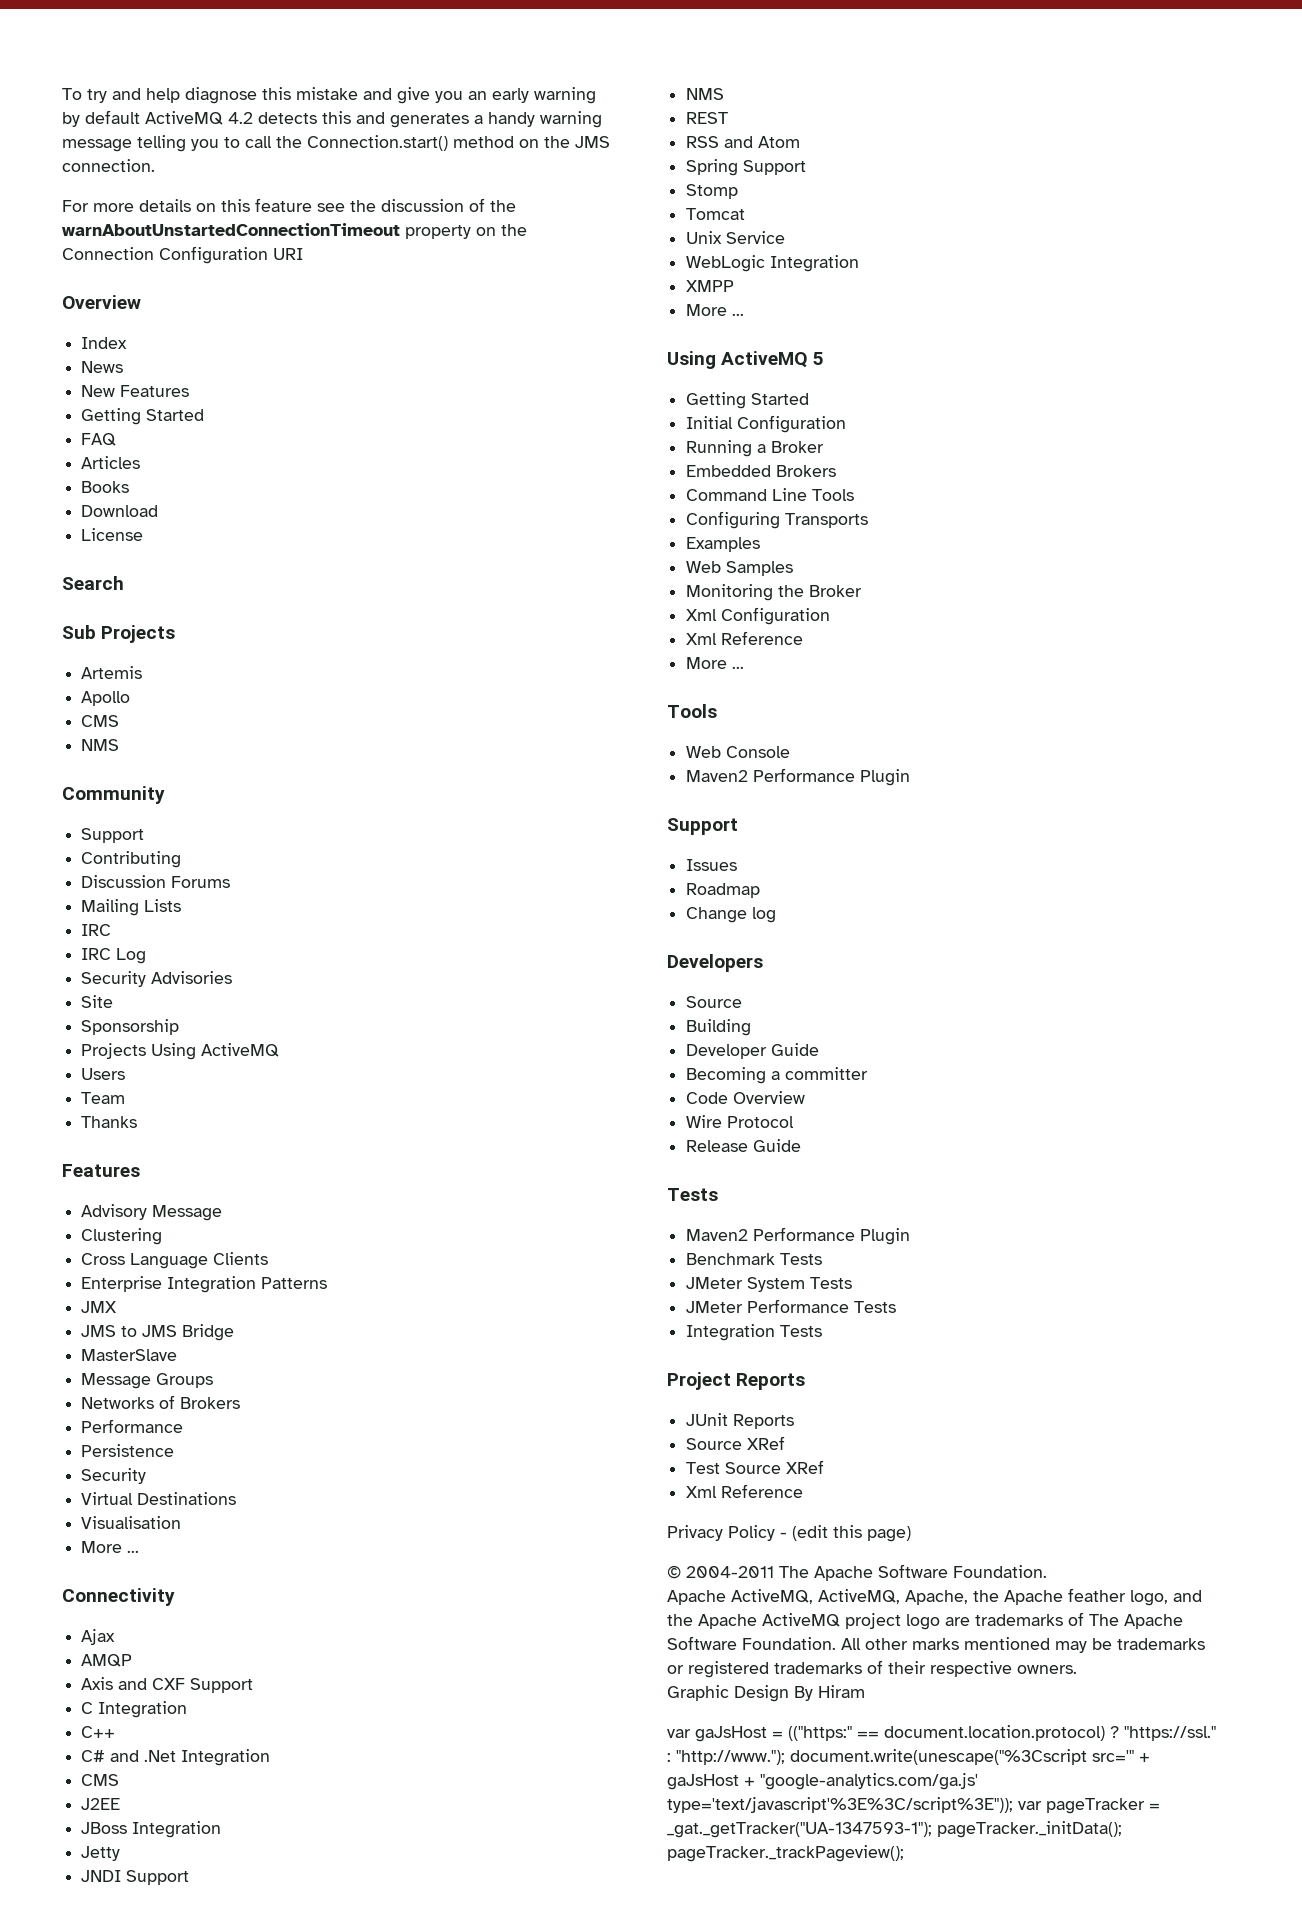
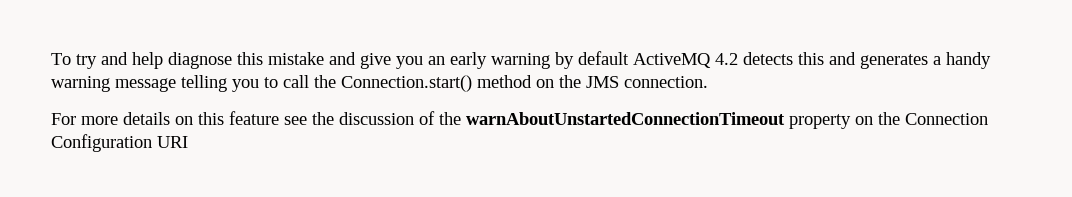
[62,295,141,309] [81,337,128,349] [81,361,124,373] [81,385,190,397] [81,408,205,425] [81,433,117,446] [81,456,141,469] [81,481,130,493] [81,505,159,517] [81,528,144,541] [62,576,124,590] [62,625,176,643] [81,666,143,679] [81,691,131,706] [81,715,120,727] [81,739,120,751] [62,786,165,804] [81,828,145,843] [81,851,182,868] [81,875,231,888] [81,899,182,916] [81,924,112,936] [81,948,147,964] [81,971,233,987] [81,995,114,1008] [81,1019,180,1035] [81,1043,280,1060] [81,1068,126,1080] [81,1092,126,1104] [81,1116,138,1128] [62,1164,140,1177] [81,1204,223,1221] [81,1228,163,1245] [81,1252,269,1269] [81,1276,328,1293] [81,1301,118,1313] [81,1324,235,1341] [81,1349,178,1361] [81,1373,214,1389] [81,1395,241,1409] [81,1419,184,1433] [81,1444,175,1457] [81,1468,147,1484] [81,1492,237,1505] [81,1516,182,1529] [81,1541,140,1553] [62,1588,175,1606] [81,1629,116,1645] [81,1654,133,1667] [81,1677,254,1693] [81,1701,188,1718] [81,1726,116,1738] [81,1749,271,1766] [81,1774,120,1786] [81,1798,121,1810] [81,1821,222,1838] [81,1846,121,1861] [81,1870,190,1885] [686,88,725,100] [686,112,729,124] [686,136,801,148] [686,159,807,176] [686,184,739,199] [686,208,746,220] [686,231,786,244] [686,255,860,272] [686,280,735,292] [686,304,745,316] [667,351,825,369] [686,392,810,409] [686,415,847,433] [686,440,825,457] [686,465,837,477] [686,488,855,501] [686,511,869,529] [686,537,761,552] [686,561,794,576] [686,584,863,601] [686,607,831,625] [686,631,804,645] [686,657,745,669] [667,704,717,718] [686,746,791,758] [686,768,911,786] [667,818,738,835] [686,859,738,871] [686,883,761,898] [686,907,777,923] [667,954,763,972] [686,996,743,1008] [686,1019,752,1036] [686,1043,820,1059] [686,1067,869,1084] [686,1091,806,1104] [686,1115,795,1128] [686,1139,802,1152] [667,1188,718,1201] [686,1227,911,1245] [686,1253,823,1265] [686,1277,853,1292] [686,1299,897,1313] [686,1324,823,1341] [667,1372,806,1390] [686,1413,795,1429] [686,1436,786,1450] [686,1460,825,1474] [686,1484,804,1498] [667,1525,911,1542] [667,1564,1047,1581] [667,1588,1202,1606] [667,1612,1183,1630] [667,1636,1205,1653] [667,1660,1077,1678] [667,1685,865,1702] [667,1725,1216,1742] [667,1749,1150,1765] [667,1773,978,1790] [667,1797,1160,1814] [667,1821,1122,1838] [667,1845,904,1862] // Overview // Index // News // New Features // Getting Started // FAQ // Articles // Books // Download // License // Search // Sub Projects // Artemis // Apollo // CMS // NMS // Community // Support // Contributing // Discussion Forums // Mailing Lists // IRC // IRC Log // Security Advisories // Site // Sponsorship // Projects Using ActiveMQ // Users // Team // Thanks // Features // Advisory Message // Clustering // Cross Language Clients // Enterprise Integration Patterns // JMX // JMS to JMS Bridge // MasterSlave // Message Groups // Networks of Brokers // Performance // Persistence // Security // Virtual Destinations // Visualisation // More ... // Connectivity // Ajax // AMQP // Axis and CXF Support // C Integration // C++ // C# and .Net Integration // CMS // J2EE // JBoss Integration // Jetty // JNDI Support // NMS // REST // RSS and Atom // Spring Support // Stomp // Tomcat // Unix Service // WebLogic Integration // XMPP // More ... // Using ActiveMQ 5 // Getting Started // Initial Configuration // Running a Broker // Embedded Brokers // Command Line Tools // Configuring Transports // Examples // Web Samples // Monitoring the Broker // Xml Configuration // Xml Reference // More ... // Tools // Web Console // Maven2 Performance Plugin // Support // Issues // Roadmap // Change log // Developers // Source // Building // Developer Guide // Becoming a committer // Code Overview // Wire Protocol // Release Guide // Tests // Maven2 Performance Plugin // Benchmark Tests // JMeter System Tests // JMeter Performance Tests // Integration Tests // Project Reports // JUnit Reports // Source XRef // Test Source XRef // Xml Reference // Privacy Policy - (edit this page) // © 2004-2011 The Apache Software Foundation. // Apache ActiveMQ, ActiveMQ, Apache, the Apache feather logo, and the Apache ActiveMQ project logo are trademarks of The Apache Software Foundation. All other marks mentioned may be trademarks or registered trademarks of their respective owners. // Graphic Design By Hiram // var gaJsHost = (("https:" == document.location.protocol) ? "https://ssl." : "http://www."); document.write(unescape("%3Cscript src='" + gaJsHost + "google-analytics.com/ga.js' type='text/javascript'%3E%3C/script%3E")); var pageTracker = _gat._getTracker("UA-1347593-1"); pageTracker._initData(); pageTracker._trackPageview(); -> (188, 142) none

